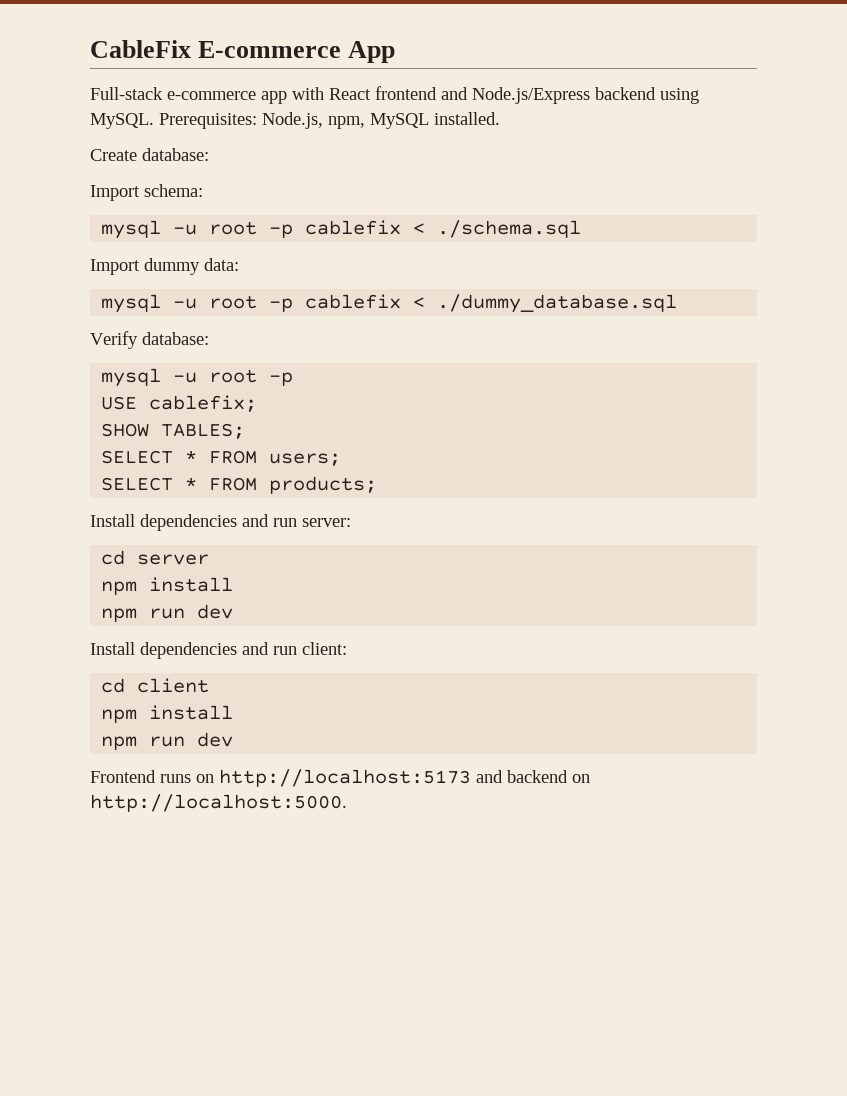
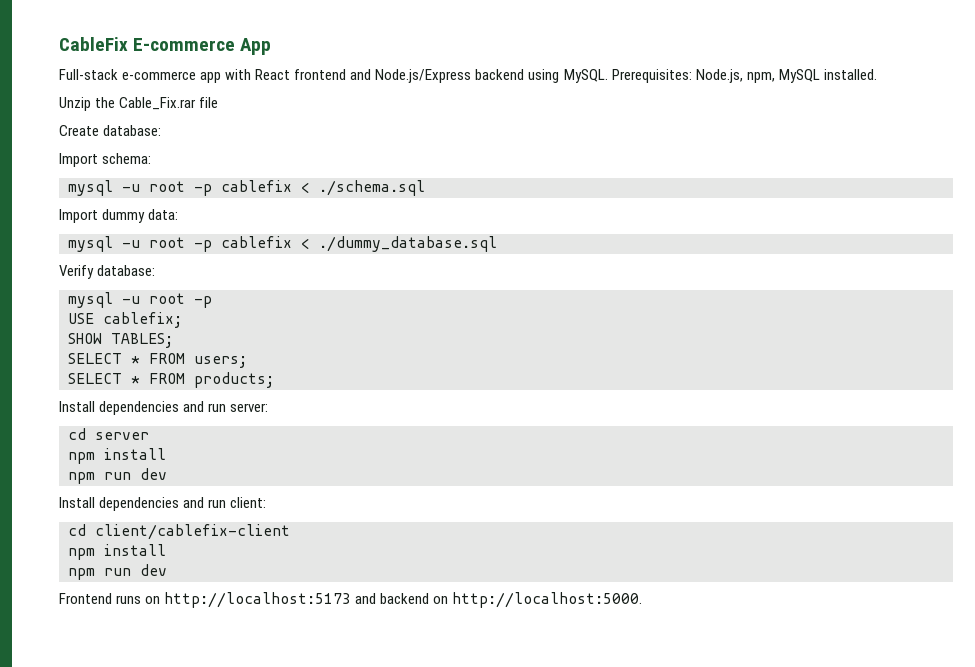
(500, 118) none -> [59,97,219,111] // Unzip the Cable_Fix.rar file
[137,678,210,693] client -> [95,524,290,540] client/cablefix-client

